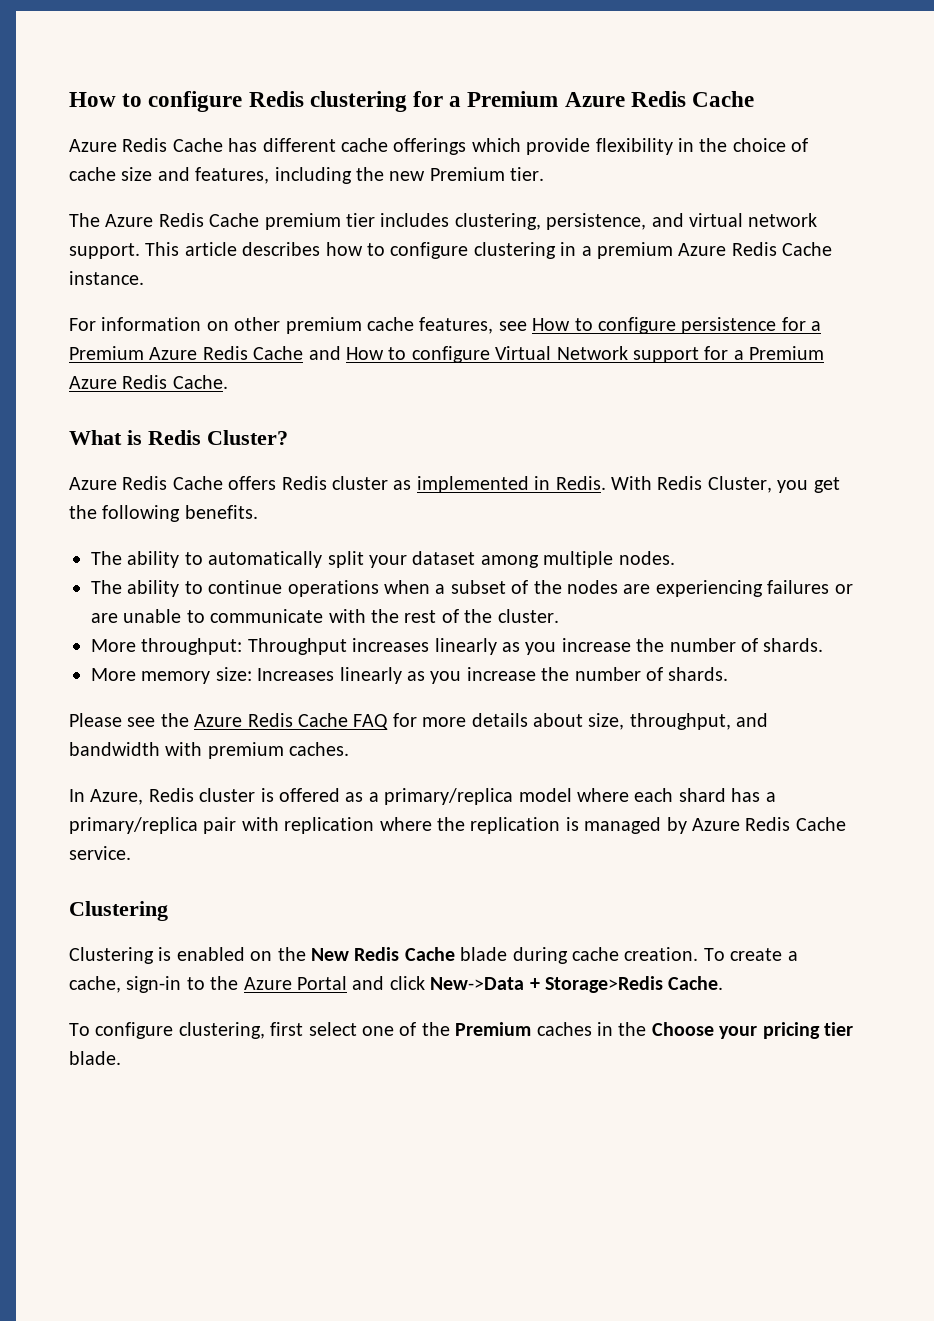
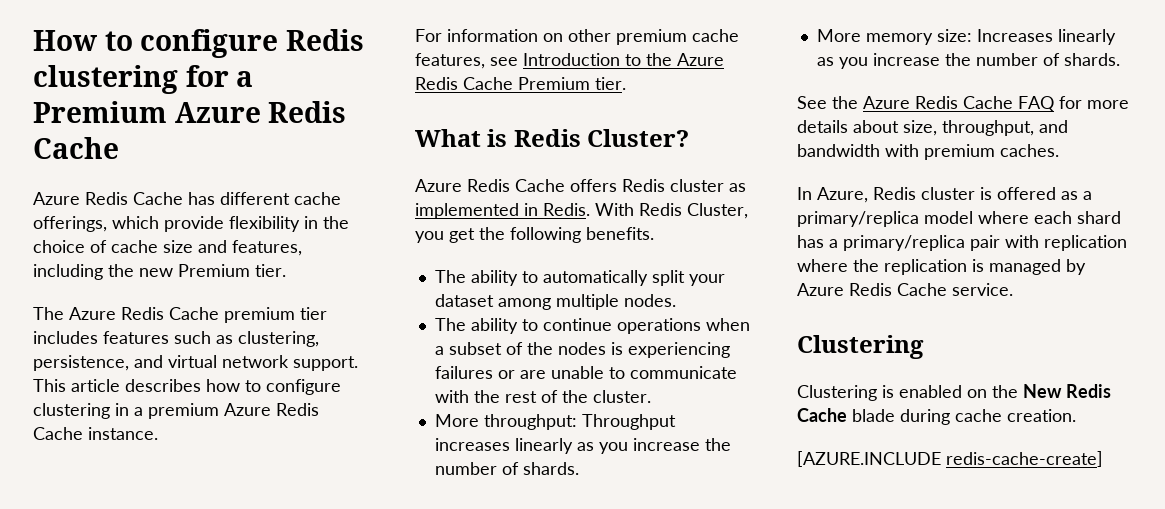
[393,138,467,155] offerings -> [33,216,107,232] offerings,
(450, 220) none -> [103,331,233,344] features such as
[532,317,822,334] [69,346,825,363] [69,375,228,389] How to configure persistence for a Premium Azure Redis Cache and How to configure Virtual Network support for a Premium Azure Redis Cache. -> [523,53,724,66] [415,77,626,90] Introduction to the Azure Redis Cache Premium tier.
[623,584,651,594] are -> [610,342,623,355] is
[69,713,156,727] Please see -> [797,96,827,109] See
[703,948,798,961] [69,976,724,993] [69,1022,853,1039] [69,1051,121,1065] To create a cache, sign-in to the Azure Portal and click New->Data + Storage>Redis Cache. // To configure clustering, first select one of the Premium caches in the Choose your pricing tier blade. -> [797,451,1103,467] // [AZURE.INCLUDE redis-cache-create]

